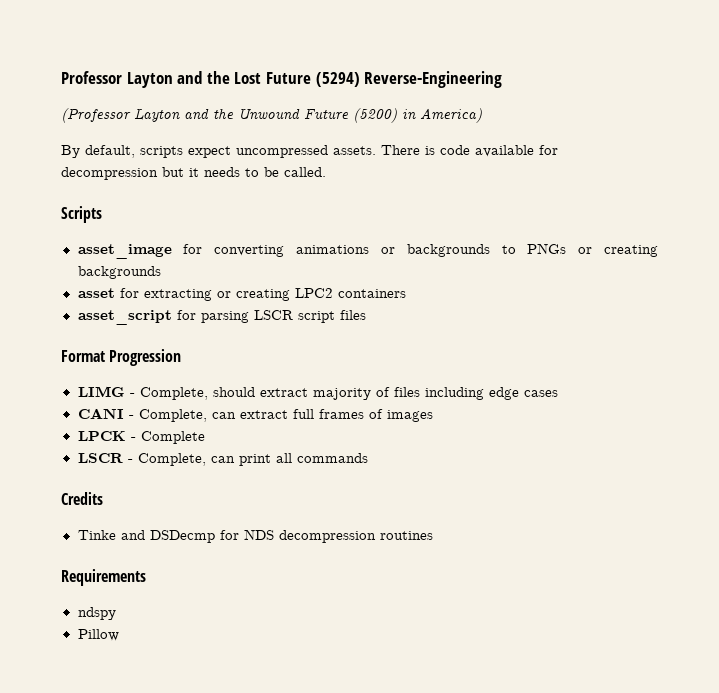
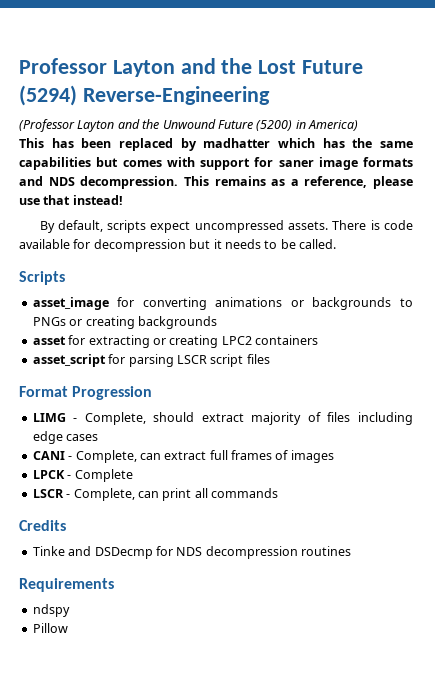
(482, 115) none -> [19,138,414,151] [19,157,413,170] [19,176,413,189] [19,195,123,205] // This has been replaced by madhatter which has the same capabilities but comes with support for saner image formats and NDS decompression. This remains as a reference, please use that instead!

